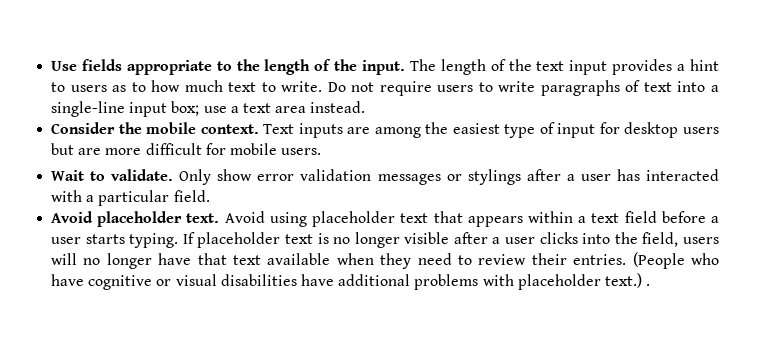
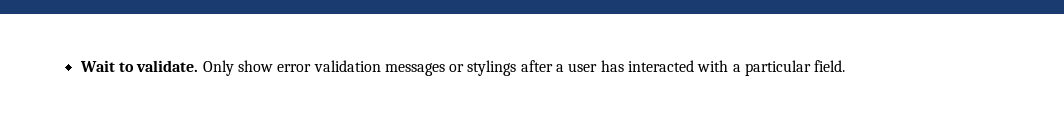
[51,59,719,75] [51,80,719,96] [51,101,366,117] [51,122,719,138] [51,143,322,155] Use fields appropriate to the length of the input. The length of the text input provides a hint to users as to how much text to write. Do not require users to write paragraphs of text into a single-line input box; use a text area instead. // Consider the mobile context. Text inputs are among the easiest type of input for desktop users but are more difficult for mobile users. // -> (79, 66) none
[51,211,720,227] [51,232,719,248] [51,252,719,269] [51,273,651,290] // Avoid placeholder text. Avoid using placeholder text that appears within a text field before a user starts typing. If placeholder text is no longer visible after a user clicks into the field, users will no longer have that text available when they need to review their entries. (People who have cognitive or visual disabilities have additional problems with placeholder text.) . -> (846, 66) none

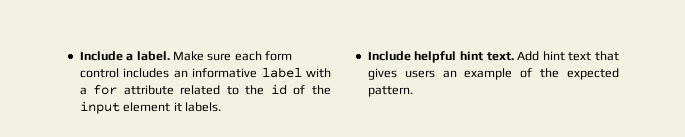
[79,60,846,76] Wait to validate. Only show error validation messages or stylings after a user has interacted with a particular field. -> [79,51,292,61] [79,67,331,78] [79,84,331,95] [79,101,221,114] [367,51,619,63] [367,68,619,80] [367,86,413,97] Include a label. Make sure each form control includes an informative label with a for attribute related to the id of the input element it labels. // Include helpful hint text. Add hint text that gives users an example of the expected pattern.

